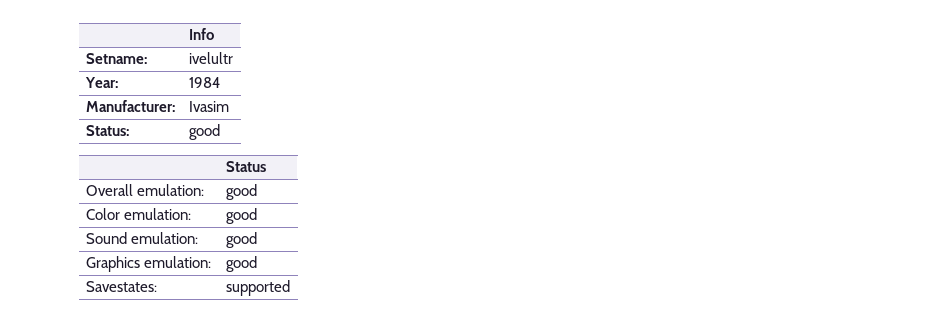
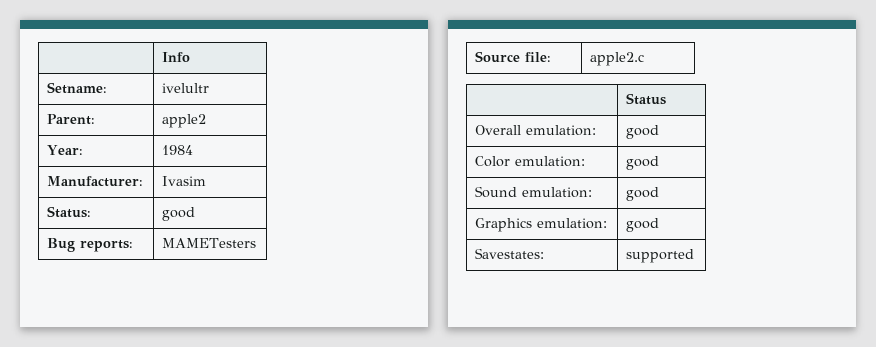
(233, 58) none -> [47,114,96,125] [162,114,207,128] // Parent: | apple2
(220, 132) none -> [47,238,134,252] [162,238,257,248] [475,51,552,63] [590,52,645,66] // Bug reports: | MAMETesters // Source file: | apple2.c

